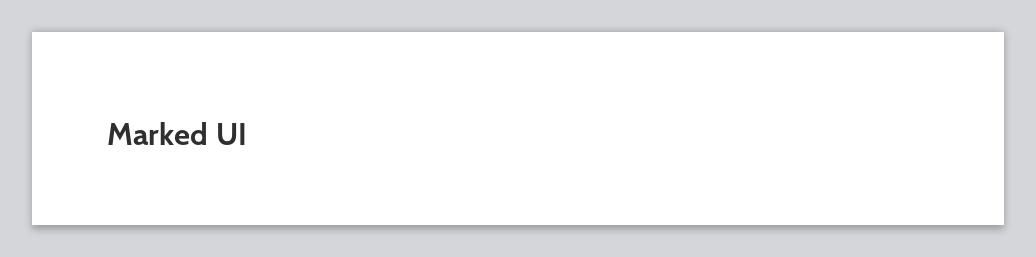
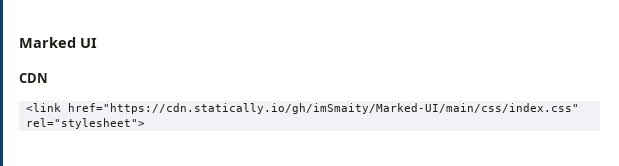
(248, 134) none -> [19,73,48,83] [25,103,579,114] [25,118,145,129] // CDN // <link href="https://cdn.statically.io/gh/imSmaity/Marked-UI/main/css/index.css" rel="stylesheet">

